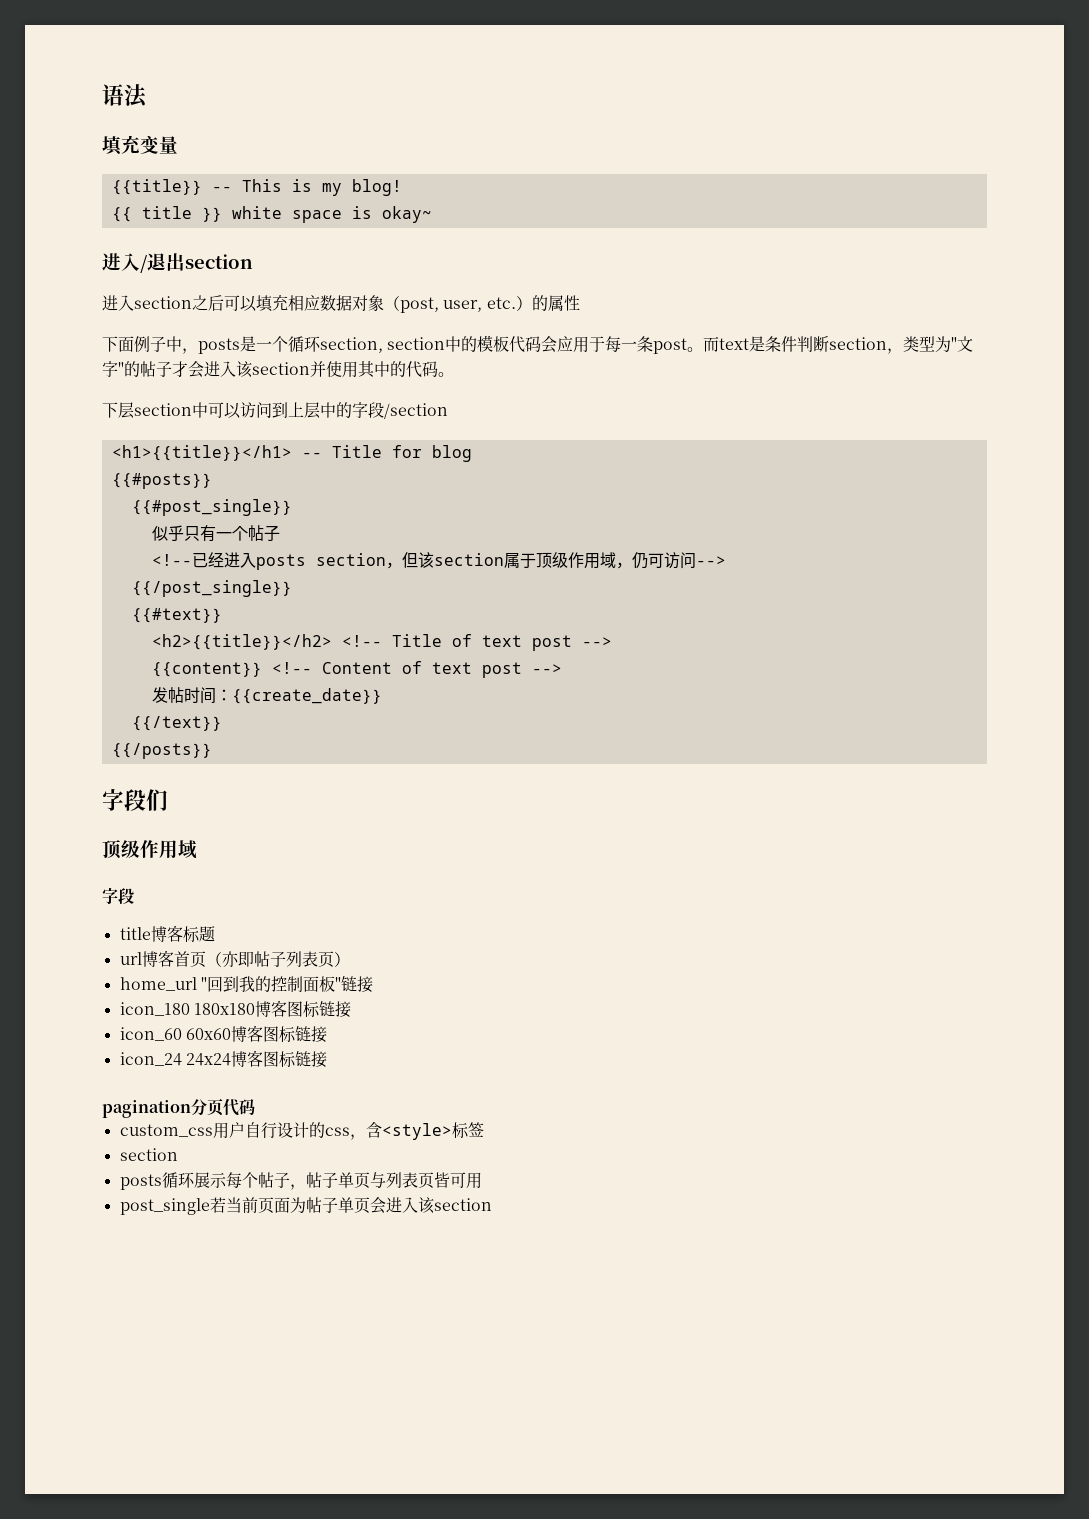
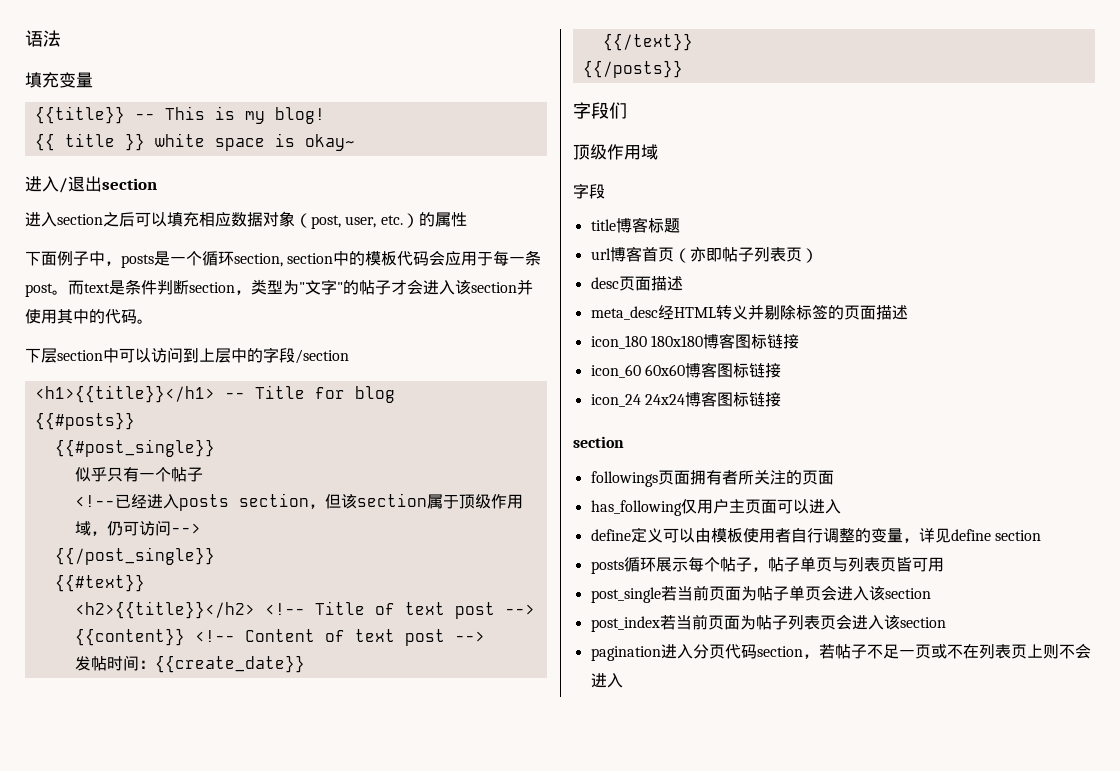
[119,976,373,993] home_url "回到我的控制面板"链接 -> [590,276,683,291] [590,304,908,320] desc页面描述 // meta_desc经HTML转义并剔除标签的页面描述
[102,1098,255,1118] [119,1122,484,1140] pagination分页代码 // custom_css用户自行设计的css，含<style>标签 // -> [573,436,624,448] [590,470,834,487] [590,499,841,516] [590,527,991,543] section // followings页面拥有者所关注的页面 // has_following仅用户主页面可以进入 // define定义可以由模板使用者自行调整的变量，详见define
(492, 1204) none -> [590,614,946,632] [590,643,1091,661] [590,673,623,688] // post_index若当前页面为帖子列表页会进入该section // pagination进入分页代码section，若帖子不足一页或不在列表页上则不会进入

